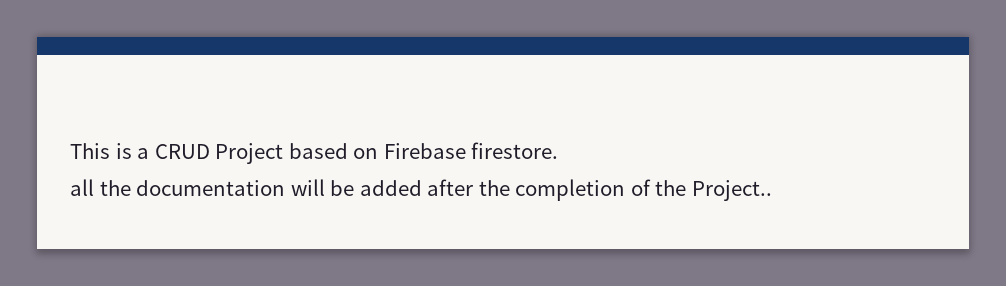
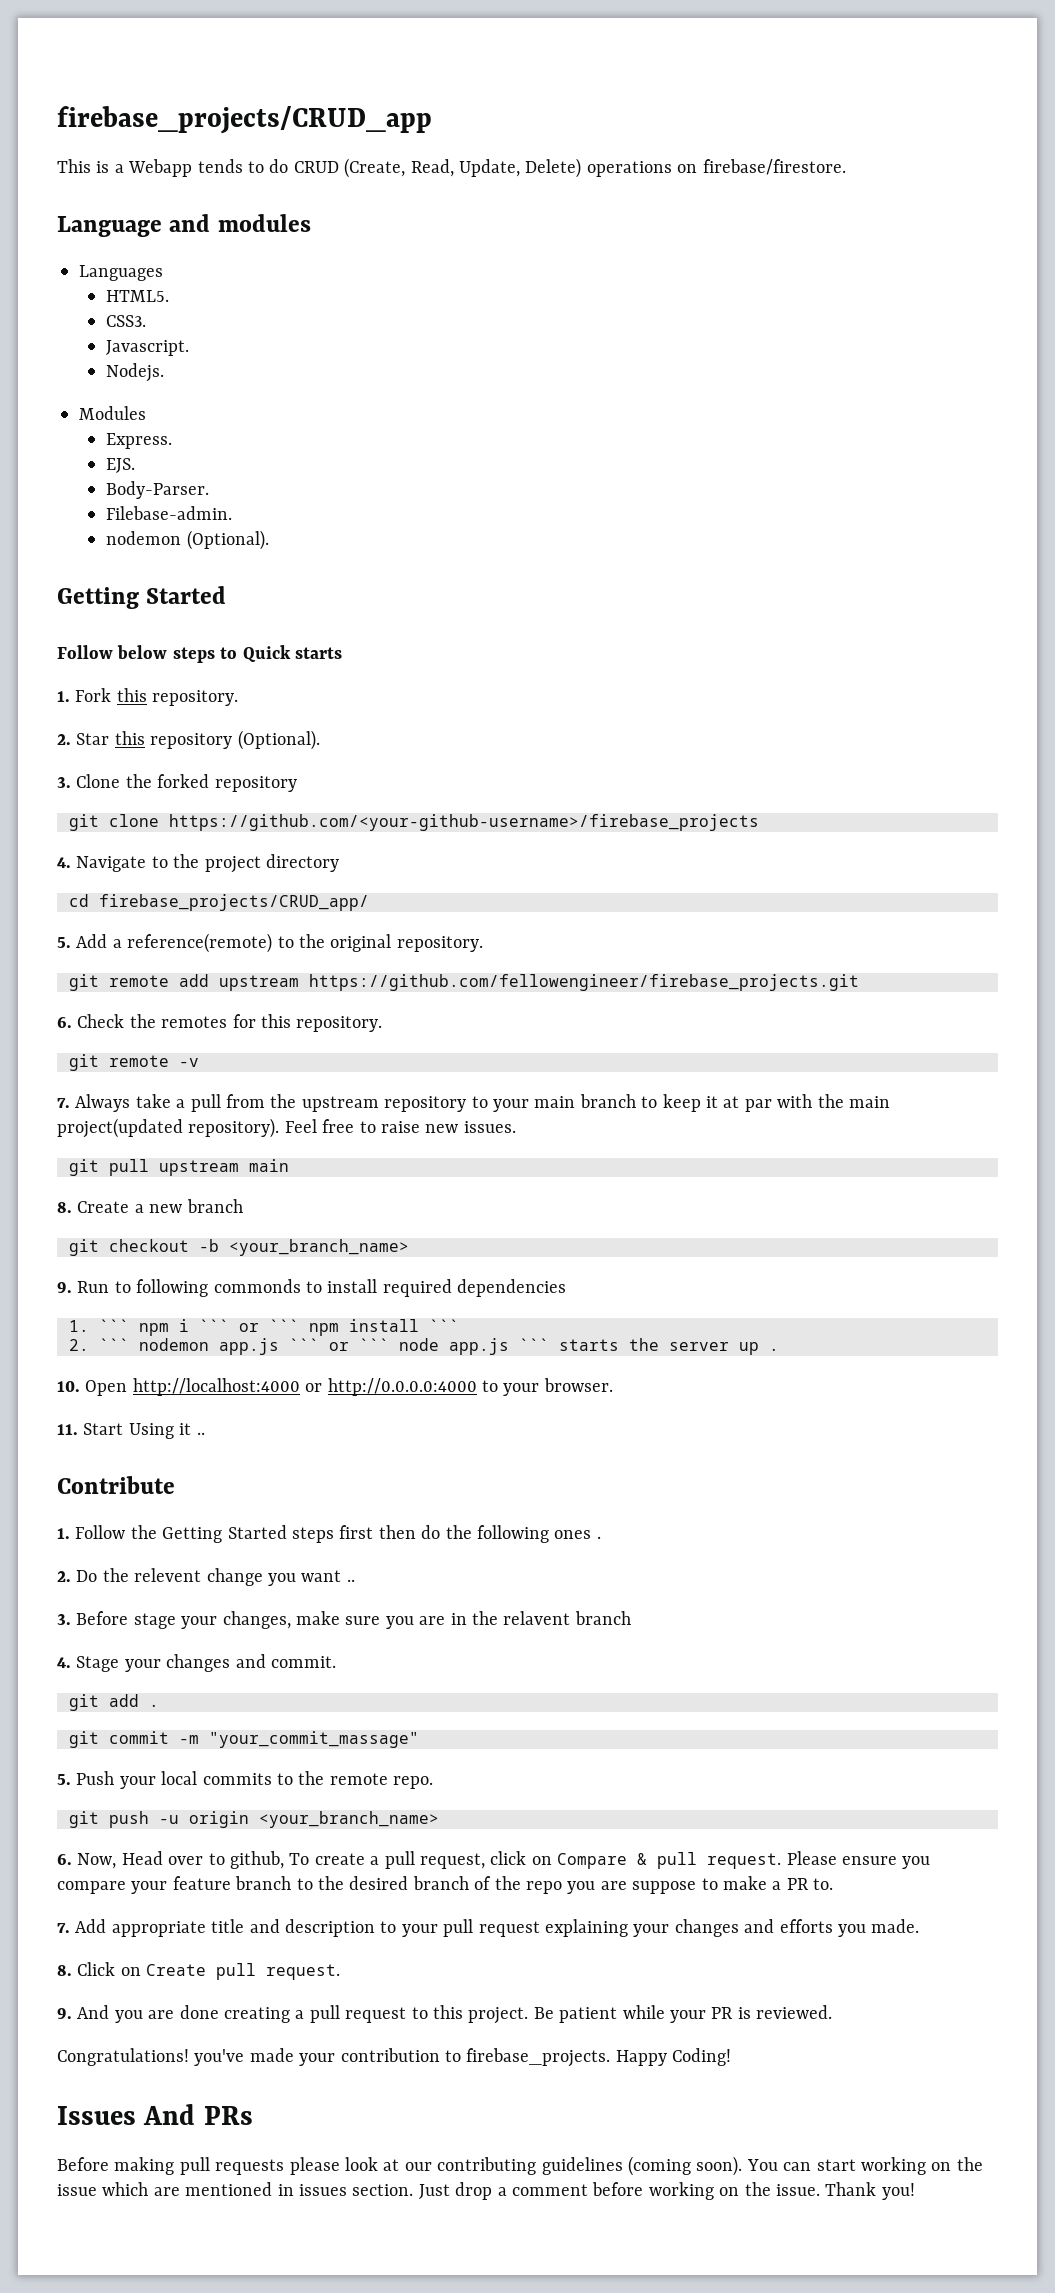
(70, 151) none -> [57,106,432,134] firebase_projects/CRUD_app //
[154,142,559,164] [70,179,772,201] CRUD Project based on Firebase firestore. // all the documentation will be added after the completion of the Project.. -> [128,158,846,178] [57,214,311,237] [79,265,163,281] [106,290,170,302] [106,315,147,327] [106,340,190,356] [106,363,165,382] [79,406,146,420] [106,433,173,449] [106,458,136,473] [106,481,210,499] [106,506,233,520] [106,530,269,550] [57,586,227,609] [57,645,342,663] [57,688,239,706] [57,730,320,750] [57,774,297,792] [69,814,759,831] [57,854,339,873] [69,894,369,911] [57,933,483,953] [69,974,859,991] [57,1014,383,1032] [69,1054,199,1071] [57,1094,890,1112] [57,1118,516,1138] [69,1159,289,1176] [57,1199,243,1213] [69,1239,409,1256] [57,1279,567,1297] [69,1319,459,1336] [69,1338,779,1355] [57,1378,613,1396] [57,1423,205,1439] [57,1476,175,1494] [57,1525,601,1543] [57,1568,355,1586] [57,1611,631,1629] [57,1654,336,1672] [69,1694,159,1711] [69,1731,419,1748] [57,1771,434,1789] [69,1811,439,1828] [57,1851,931,1869] [57,1876,834,1894] [57,1919,920,1937] [57,1962,341,1980] [57,2005,833,2024] [57,2048,732,2067] [57,2104,253,2125] [57,2156,983,2176] [57,2182,915,2200] Webapp tends to do CRUD (Create, Read, Update, Delete) operations on firebase/firestore. // Language and modules // Languages // HTML5. // CSS3. // Javascript. // Nodejs. // Modules // Express. // EJS. // Body-Parser. // Filebase-admin. // nodemon (Optional). // Getting Started // Follow below steps to Quick starts // 1. Fork this repository. // 2. Star this repository (Optional). // 3. Clone the forked repository // git clone https://github.com/<your-github-username>/firebase_projects // 4. Navigate to the project directory // cd firebase_projects/CRUD_app/ // 5. Add a reference(remote) to the original repository. // git remote add upstream https://github.com/fellowengineer/firebase_projects.git // 6. Check the remotes for this repository. // git remote -v // 7. Always take a pull from the upstream repository to your main branch to keep it at par with the main project(updated repository). Feel free to raise new issues. // git pull upstream main // 8. Create a new branch // git checkout -b <your_branch_name> // 9. Run to following commonds to install required dependencies // 1. ``` npm i ``` or ``` npm install ``` // 2. ``` nodemon app.js ``` or ``` node app.js ``` starts the server up . // 10. Open http://localhost:4000 or http://0.0.0.0:4000 to your browser. // 11. Start Using it .. // Contribute // 1. Follow the Getting Started steps first then do the following ones . // 2. Do the relevent change you want .. // 3. Before stage your changes, make sure you are in the relavent branch // 4. Stage your changes and commit. // git add . // git commit -m "your_commit_massage" // 5. Push your local commits to the remote repo. // git push -u origin <your_branch_name> // 6. Now, Head over to github, To create a pull request, click on Compare & pull request. Please ensure you compare your feature branch to the desired branch of the repo you are suppose to make a PR to. // 7. Add appropriate title and description to your pull request explaining your changes and efforts you made. // 8. Click on Create pull request. // 9. And you are done creating a pull request to this project. Be patient while your PR is reviewed. // Congratulations! you've made your contribution to firebase_projects. Happy Coding! // Issues And PRs // Before making pull requests please look at our contributing guidelines (coming soon). You can start working on the issue which are mentioned in issues section. Just drop a comment before working on the issue. Thank you!

